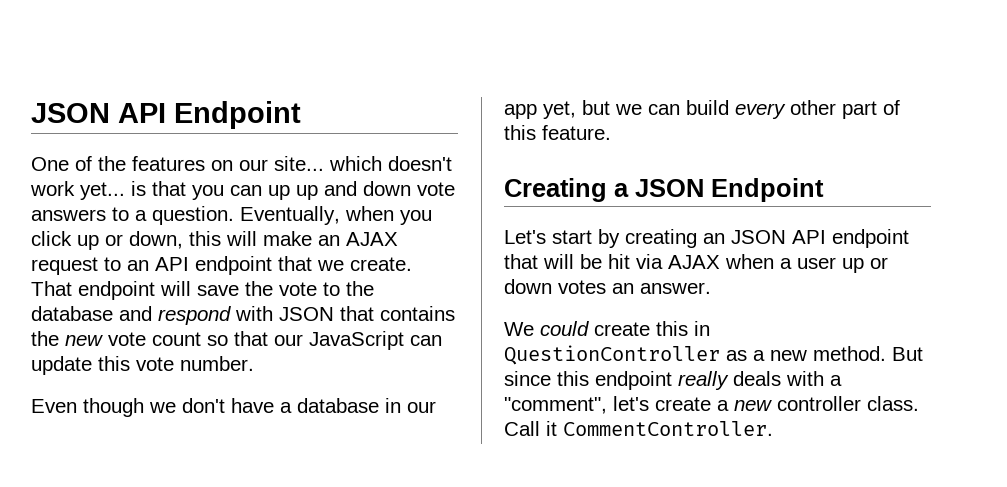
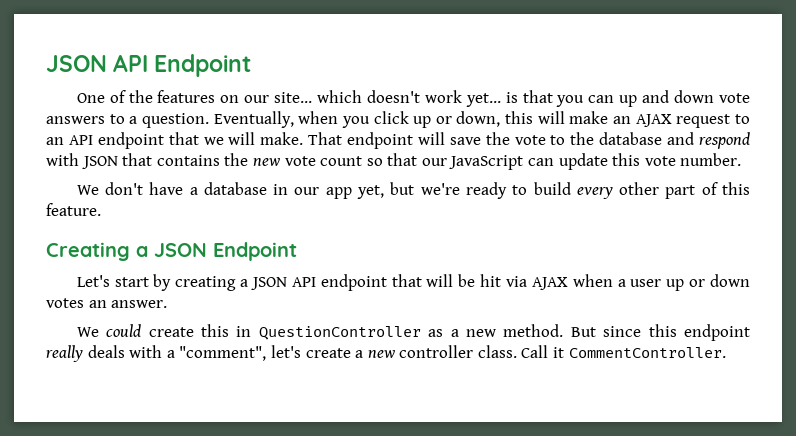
[296,185,318,200] up -> (638, 101) none
[350,257,412,271] create. -> [228,132,304,145] will make.
[31,398,176,417] Even though we -> [76,185,99,195] We
[615,104,680,115] we can -> [420,182,528,199] we're ready to
[703,233,725,244] an -> [240,279,249,287] a

